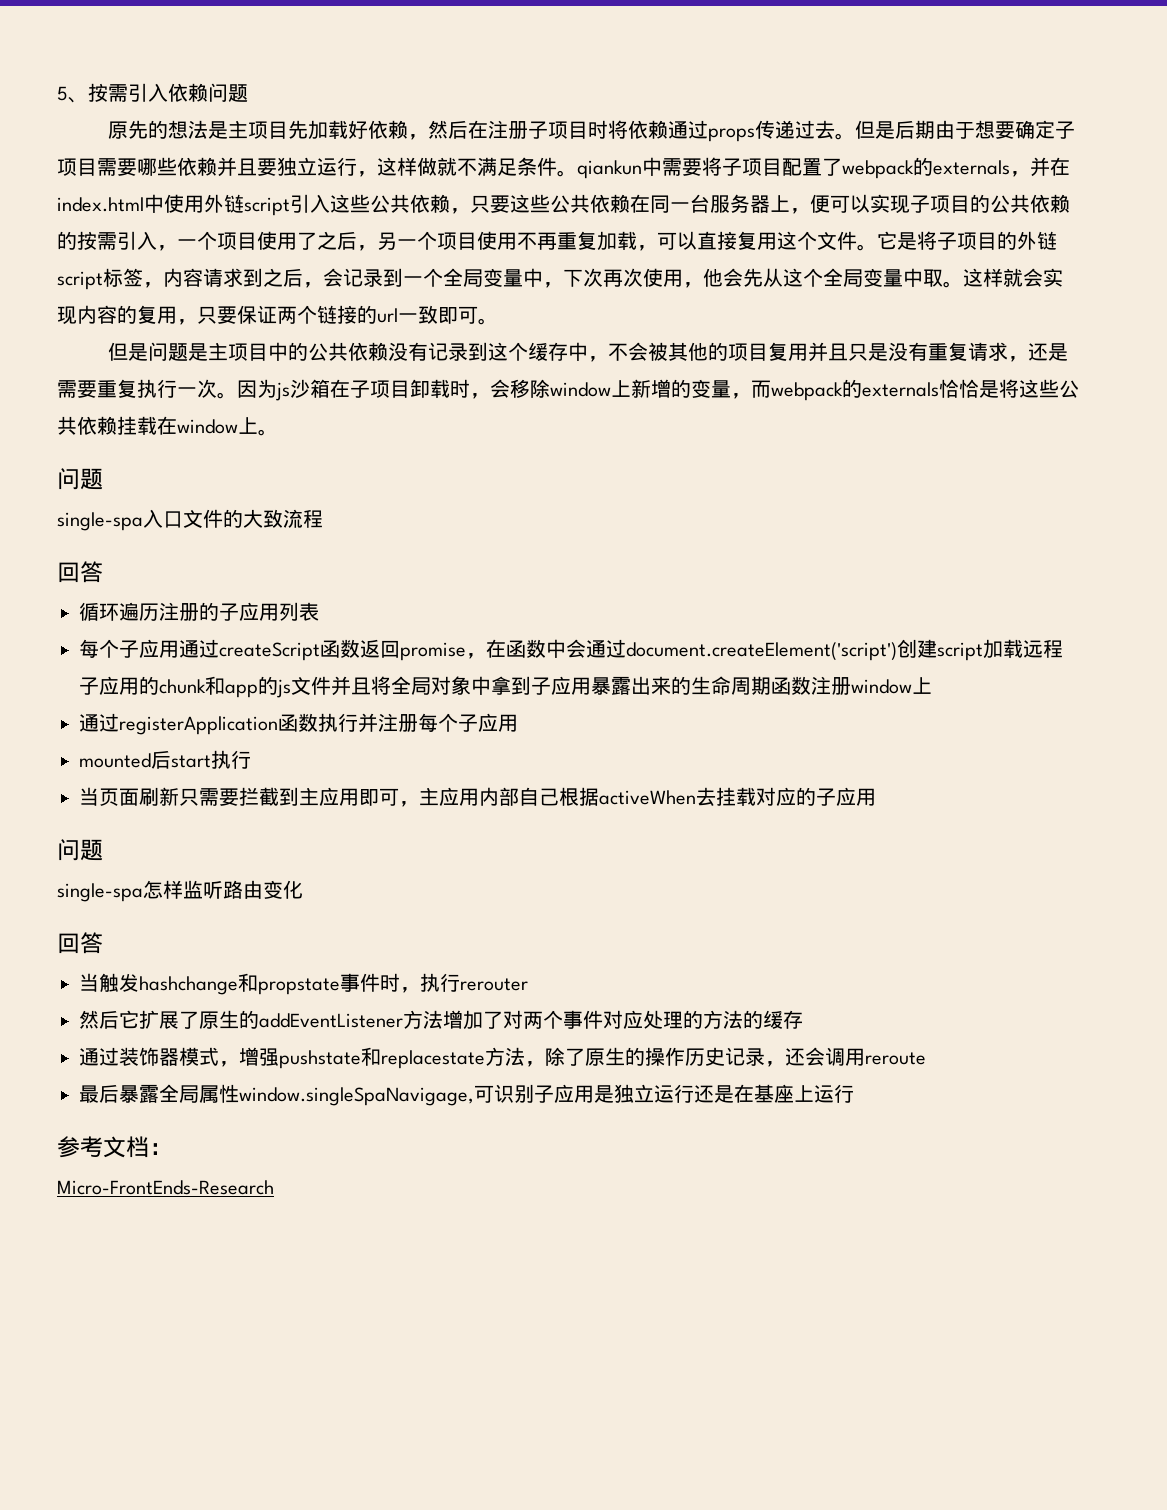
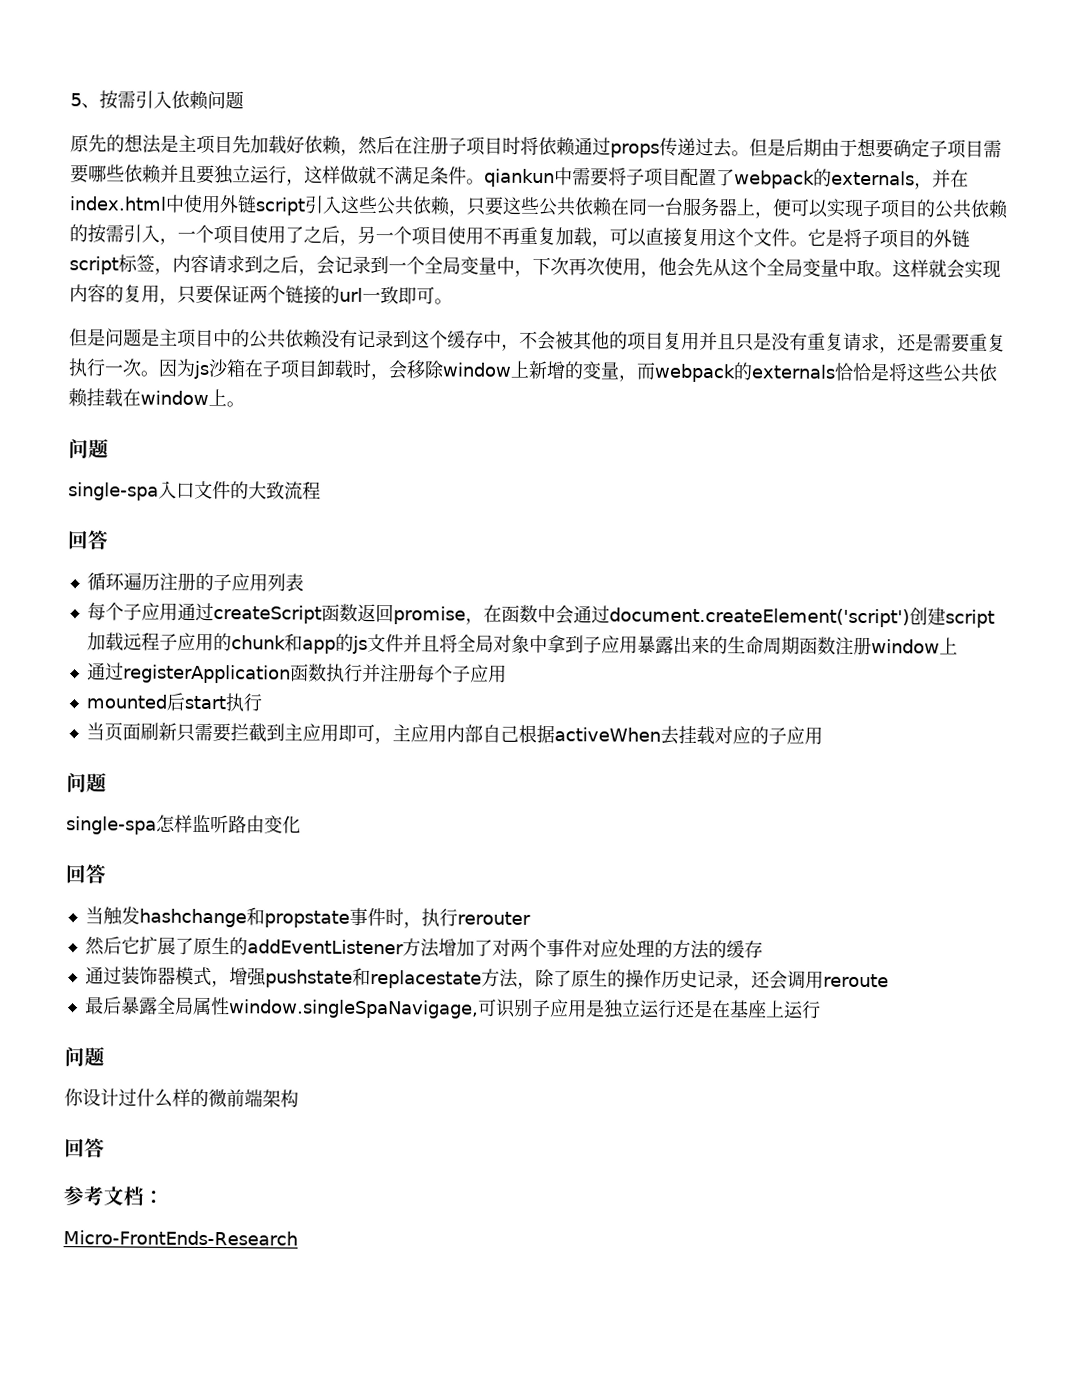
(854, 1093) none -> [64,1046,105,1067] [64,1088,299,1108] [64,1138,105,1158] // 问题 // 你设计过什么样的微前端架构 // 回答

